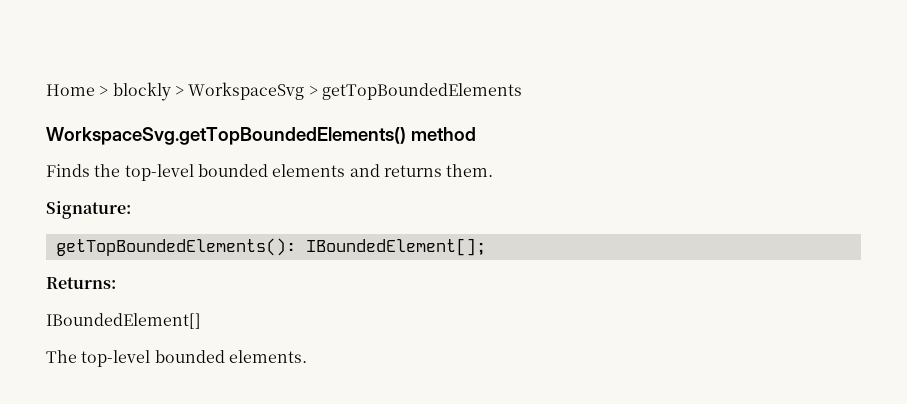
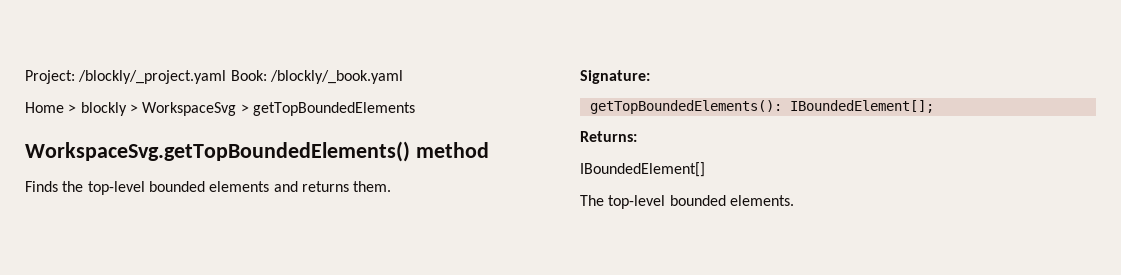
(46, 90) none -> [25,70,403,84] Project: /blockly/_project.yaml Book: /blockly/_book.yaml //

